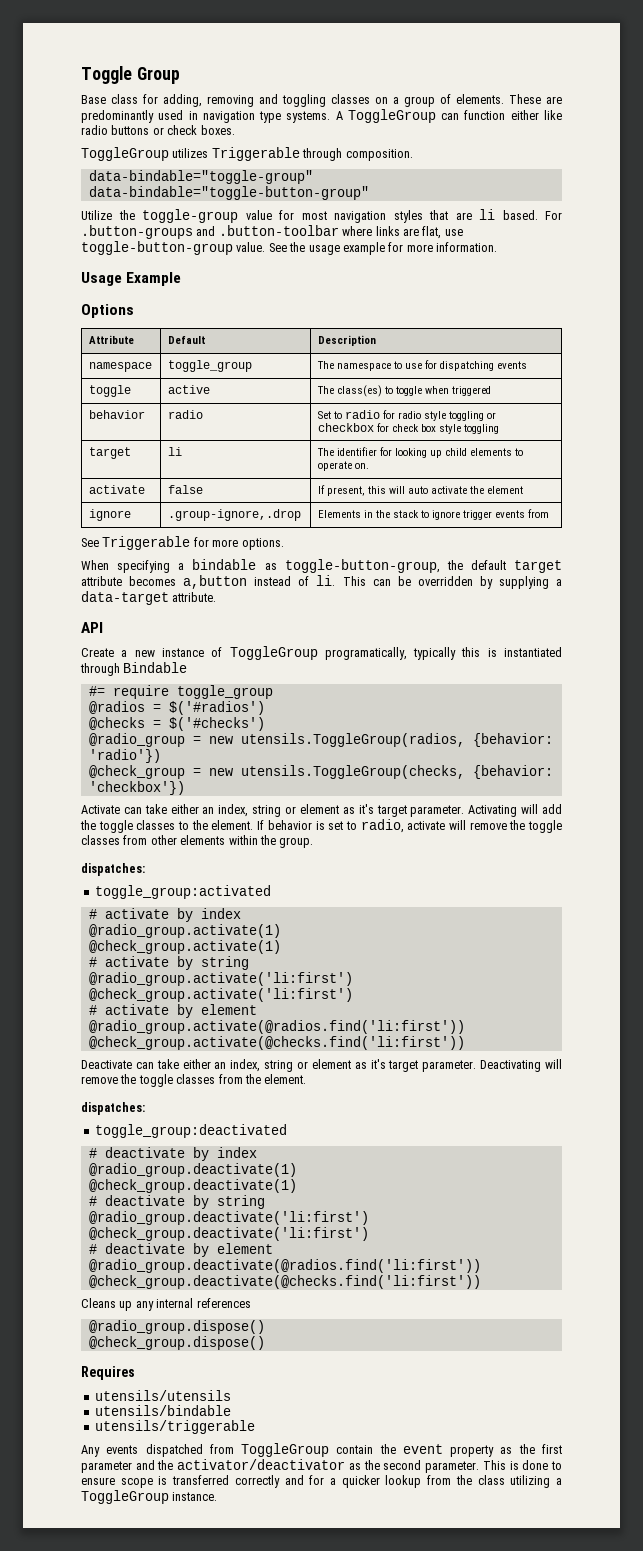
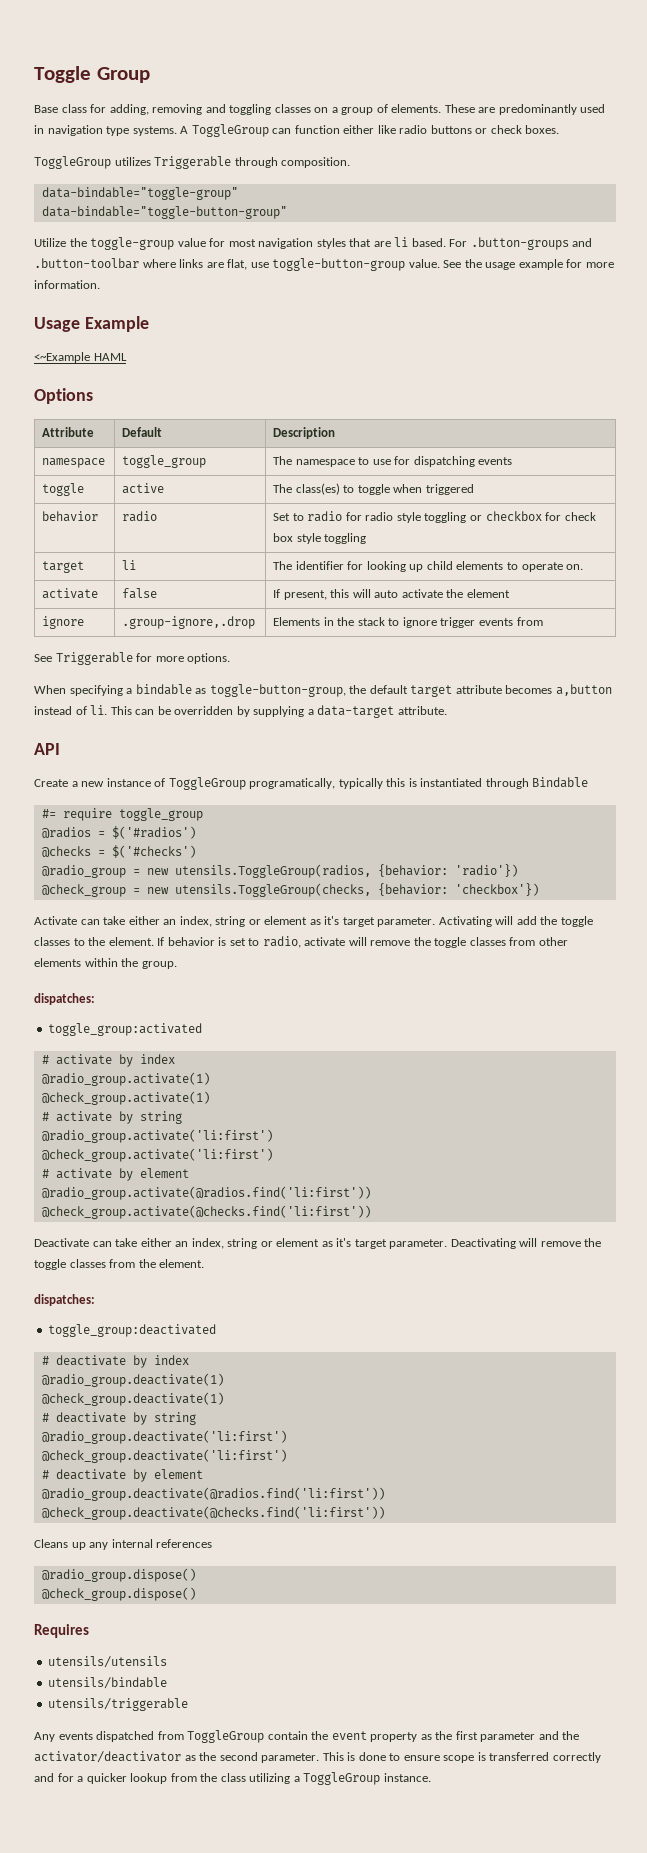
(182, 279) none -> [34,352,127,363] // <~Example HAML

